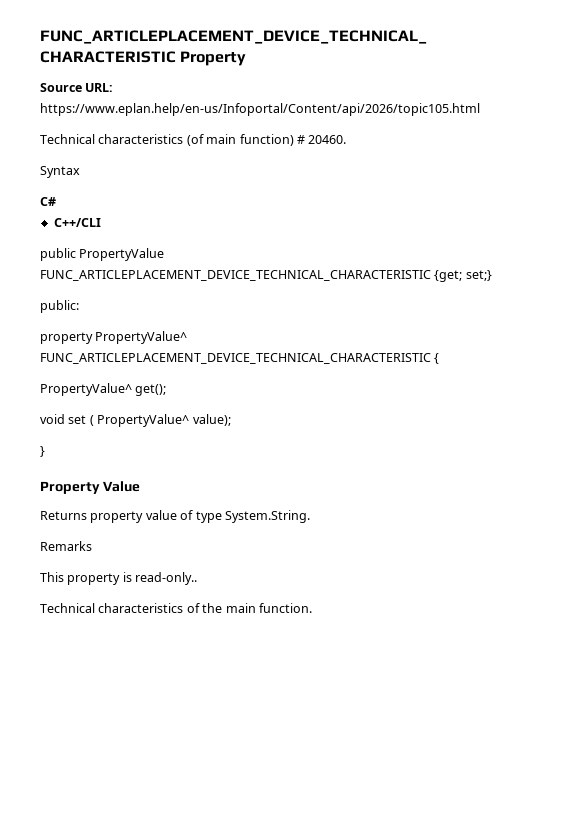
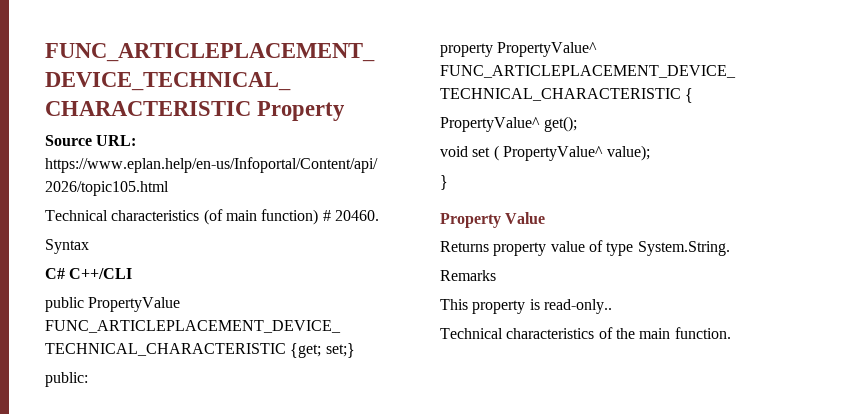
(56, 201) // -> (65, 273) none

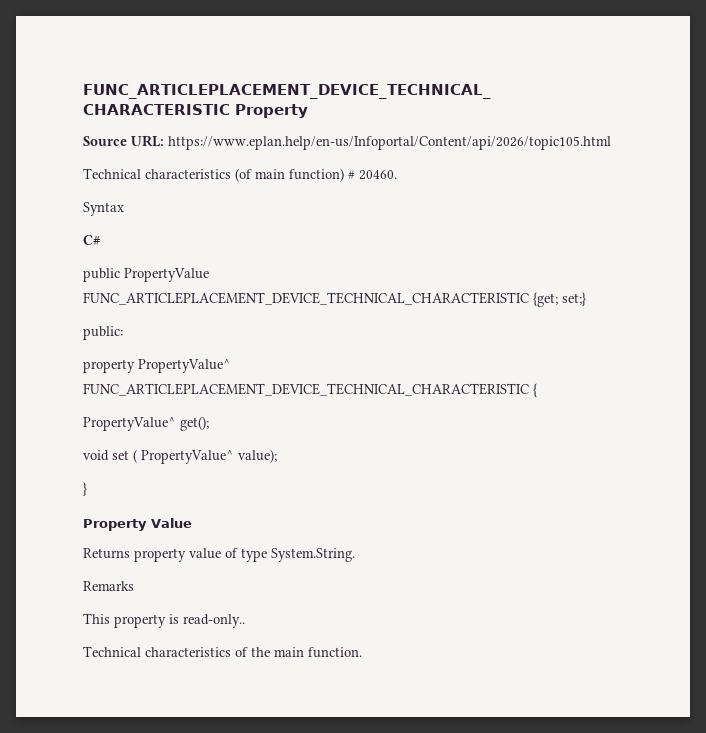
[69,268,133,279] C++/CLI -> (101, 240) none

